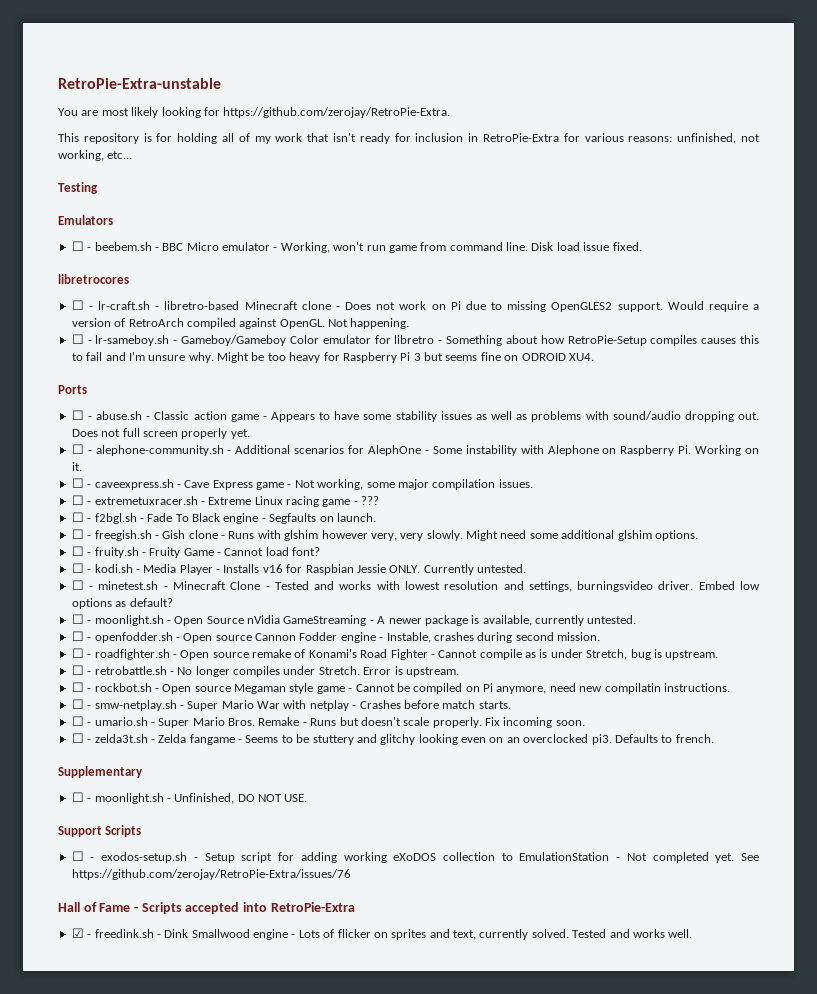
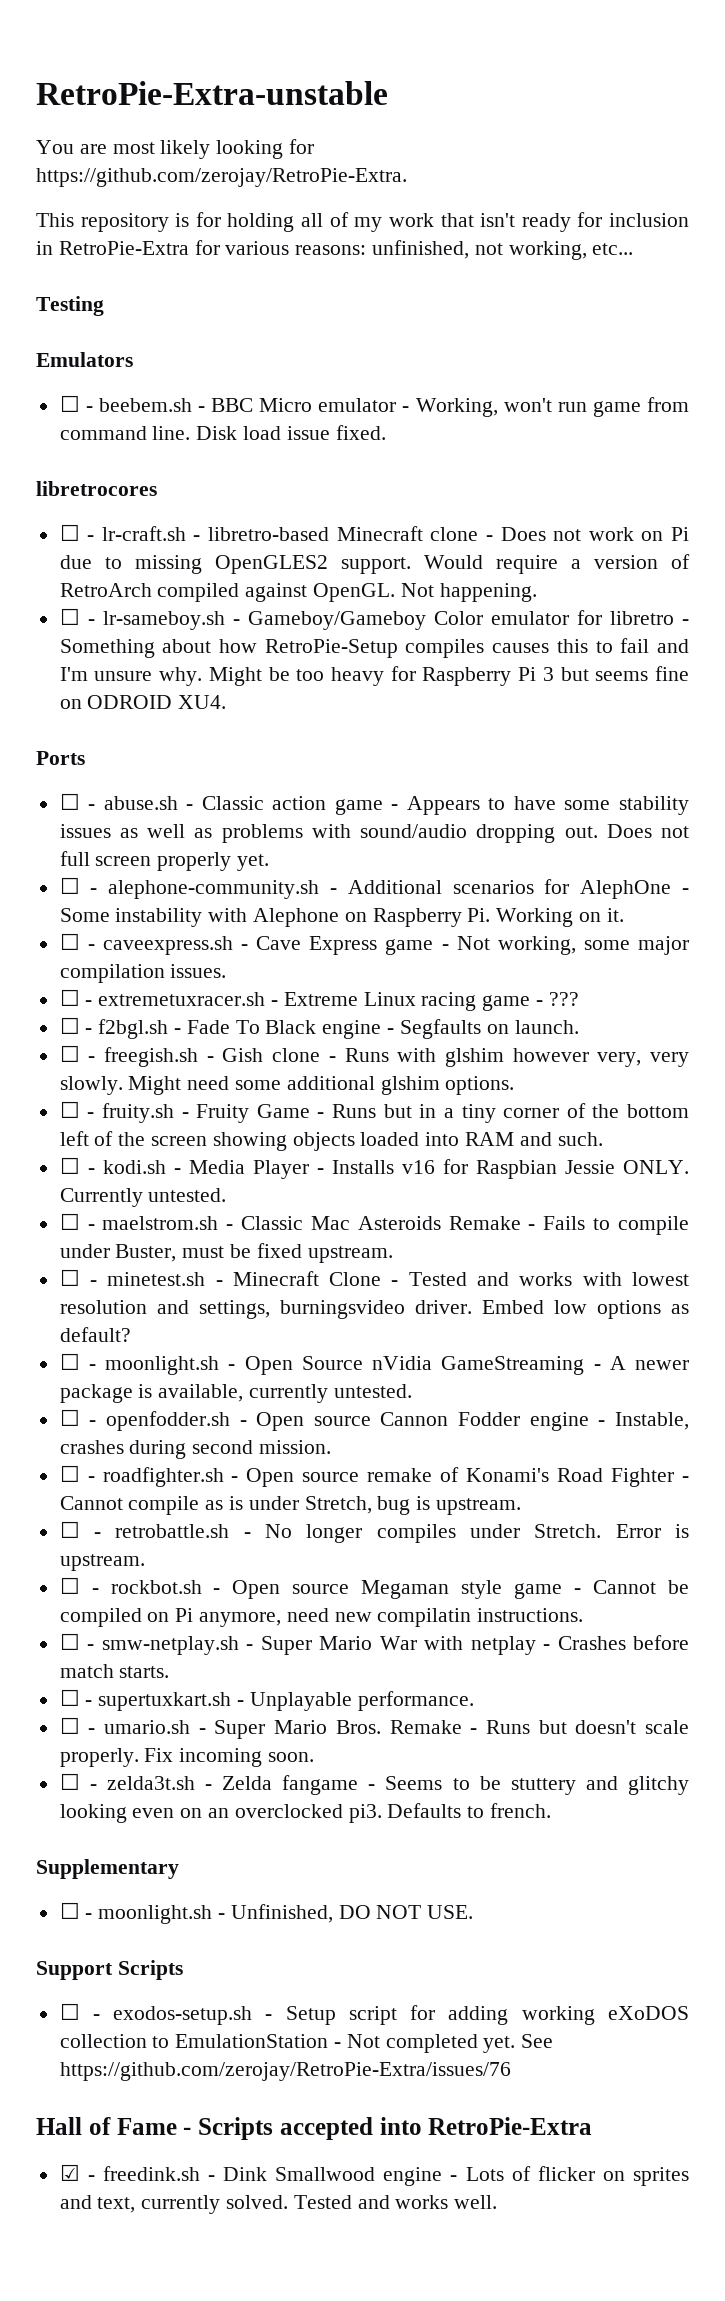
[224,547,321,556] Cannot load font? -> [332,1103,689,1123] [59,1131,603,1151] Runs but in a tiny corner of the bottom left of the screen showing objects loaded into RAM and such.
(526, 568) none -> [59,1213,690,1235] [59,1243,393,1263] // ☐ - maelstrom.sh - Classic Mac Asteroids Remake - Fails to compile under Buster, must be fixed upstream.
(511, 705) none -> [59,1689,474,1711] // ☐ - supertuxkart.sh - Unplayable performance.

